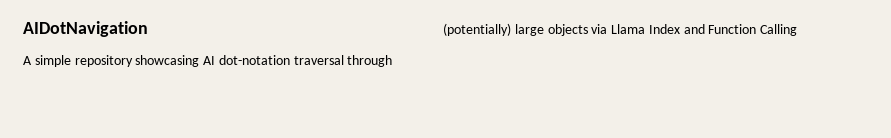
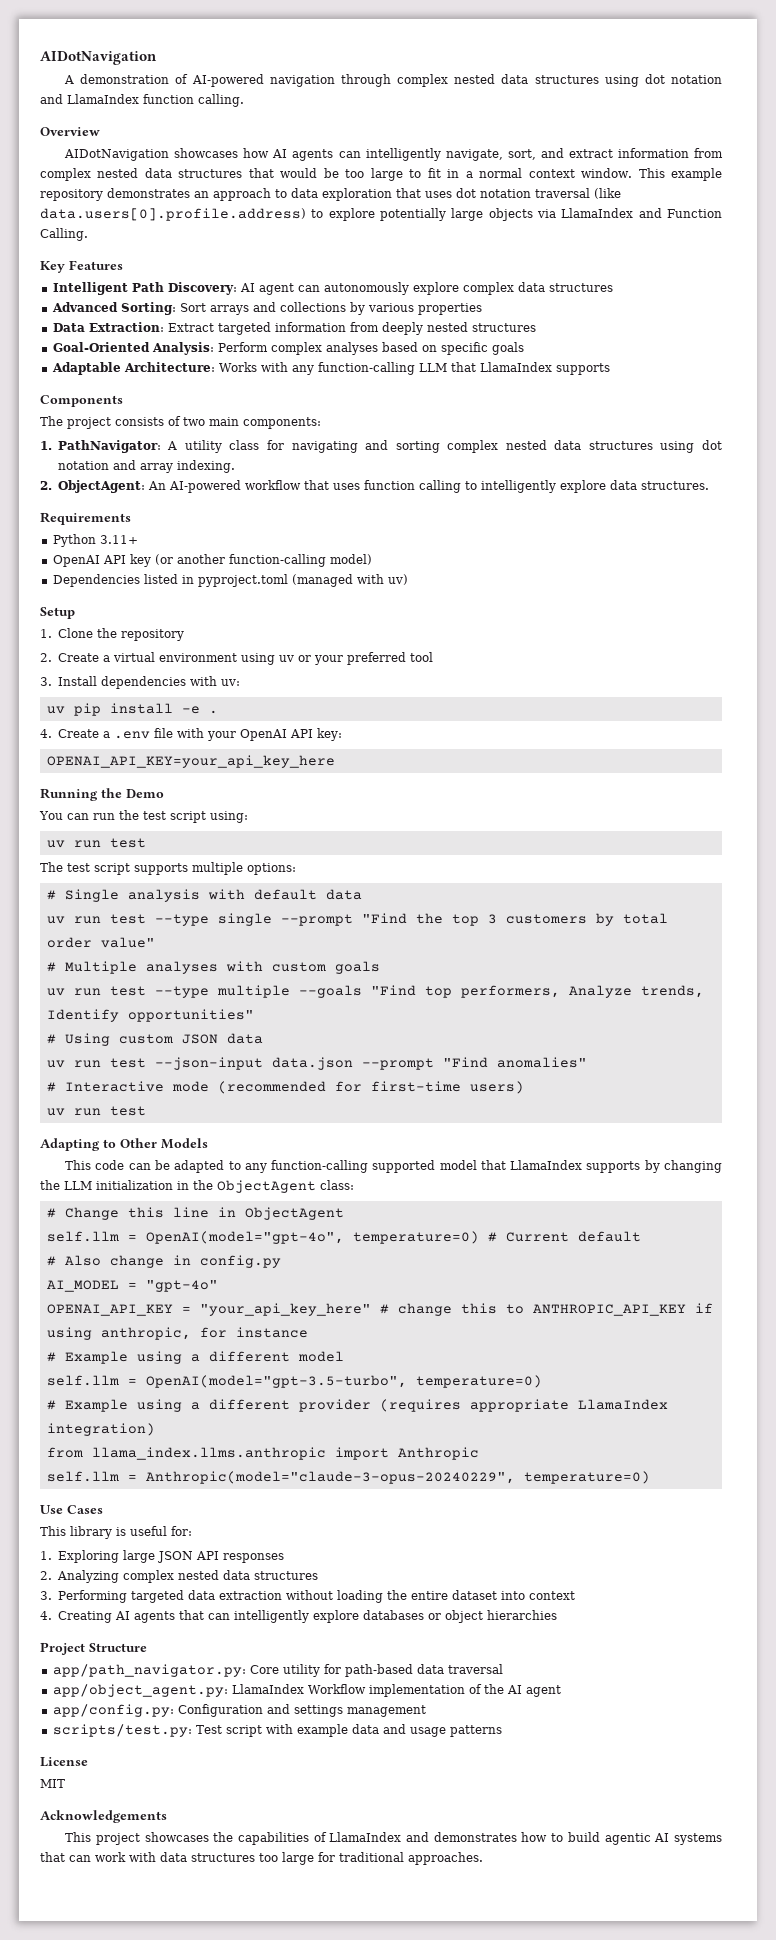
[34,55,393,67] [443,23,798,36] simple repository showcasing AI dot-notation traversal through (potentially) large objects via Llama Index and Function Calling -> [80,74,722,87] [40,94,244,107] [40,127,100,136] [64,148,724,161] [40,168,722,181] [40,188,621,201] [40,208,722,221] [40,228,88,241] [40,260,123,273] [52,282,613,295] [51,302,482,315] [52,322,536,335] [52,342,524,355] [51,362,610,375] [40,395,123,407] [40,416,321,429] [40,440,722,453] [57,460,235,473] [40,480,709,493] [40,512,131,525] [52,534,138,547] [52,554,372,567] [52,574,408,587] [40,607,75,619] [40,628,184,641] [40,652,433,665] [40,676,240,689] [46,703,218,716] [40,728,342,741] [46,755,335,768] [40,788,164,801] [39,810,248,823] [46,838,146,848] [40,862,296,875] [46,889,362,902] [46,913,668,926] [46,937,155,948] [46,961,380,974] [46,985,704,998] [46,1009,254,1022] [46,1033,263,1046] [46,1057,587,1070] [46,1081,524,1094] [46,1106,146,1116] [40,1138,208,1151] [65,1160,722,1173] [40,1180,354,1193] [46,1207,344,1220] [46,1231,641,1244] [46,1255,281,1268] [46,1280,218,1292] [46,1303,713,1316] [46,1327,308,1340] [46,1351,344,1364] [46,1375,542,1388] [46,1399,668,1412] [46,1423,155,1436] [46,1447,479,1460] [46,1471,650,1484] [40,1505,103,1514] [40,1526,192,1539] [40,1550,284,1563] [40,1570,318,1583] [40,1590,575,1603] [40,1610,557,1623] [40,1642,147,1655] [52,1664,503,1677] [52,1684,561,1697] [52,1704,426,1717] [52,1724,502,1737] [40,1757,88,1767] [40,1779,65,1788] [40,1810,167,1823] [65,1832,722,1845] [40,1852,483,1865] demonstration of AI-powered navigation through complex nested data structures using dot notation and LlamaIndex function calling. // Overview // AIDotNavigation showcases how AI agents can intelligently navigate, sort, and extract information from complex nested data structures that would be too large to fit in a normal context window. This example repository demonstrates an approach to data exploration that uses dot notation traversal (like data.users[0].profile.address) to explore potentially large objects via LlamaIndex and Function Calling. // Key Features // Intelligent Path Discovery: AI agent can autonomously explore complex data structures // Advanced Sorting: Sort arrays and collections by various properties // Data Extraction: Extract targeted information from deeply nested structures // Goal-Oriented Analysis: Perform complex analyses based on specific goals // Adaptable Architecture: Works with any function-calling LLM that LlamaIndex supports // Components // The project consists of two main components: // 1. PathNavigator: A utility class for navigating and sorting complex nested data structures using dot notation and array indexing. // 2. ObjectAgent: An AI-powered workflow that uses function calling to intelligently explore data structures. // Requirements // Python 3.11+ // OpenAI API key (or another function-calling model) // Dependencies listed in pyproject.toml (managed with uv) // Setup // 1. Clone the repository // 2. Create a virtual environment using uv or your preferred tool // 3. Install dependencies with uv: // uv pip install -e . // 4. Create a .env file with your OpenAI API key: // OPENAI_API_KEY=your_api_key_here // Running the Demo // You can run the test script using: // uv run test // The test script supports multiple options: // # Single analysis with default data // uv run test --type single --prompt "Find the top 3 customers by total order value" // # Multiple analyses with custom goals // uv run test --type multiple --goals "Find top performers, Analyze trends, Identify opportunities" // # Using custom JSON data // uv run test --json-input data.json --prompt "Find anomalies" // # Interactive mode (recommended for first-time users) // uv run test // Adapting to Other Models // This code can be adapted to any function-calling supported model that LlamaIndex supports by changing the LLM initialization in the ObjectAgent class: // # Change this line in ObjectAgent // self.llm = OpenAI(model="gpt-4o", temperature=0) # Current default // # Also change in config.py // AI_MODEL = "gpt-4o" // OPENAI_API_KEY = "your_api_key_here" # change this to ANTHROPIC_API_KEY if using anthropic, for instance // # Example using a different model // self.llm = OpenAI(model="gpt-3.5-turbo", temperature=0) // # Example using a different provider (requires appropriate LlamaIndex integration) // from llama_index.llms.anthropic import Anthropic // self.llm = Anthropic(model="claude-3-opus-20240229", temperature=0) // Use Cases // This library is useful for: // 1. Exploring large JSON API responses // 2. Analyzing complex nested data structures // 3. Performing targeted data extraction without loading the entire dataset into context // 4. Creating AI agents that can intelligently explore databases or object hierarchies // Project Structure // app/path_navigator.py: Core utility for path-based data traversal // app/object_agent.py: LlamaIndex Workflow implementation of the AI agent // app/config.py: Configuration and settings management // scripts/test.py: Test script with example data and usage patterns // License // MIT // Acknowledgements // This project showcases the capabilities of LlamaIndex and demonstrates how to build agentic AI systems that can work with data structures too large for traditional approaches.

